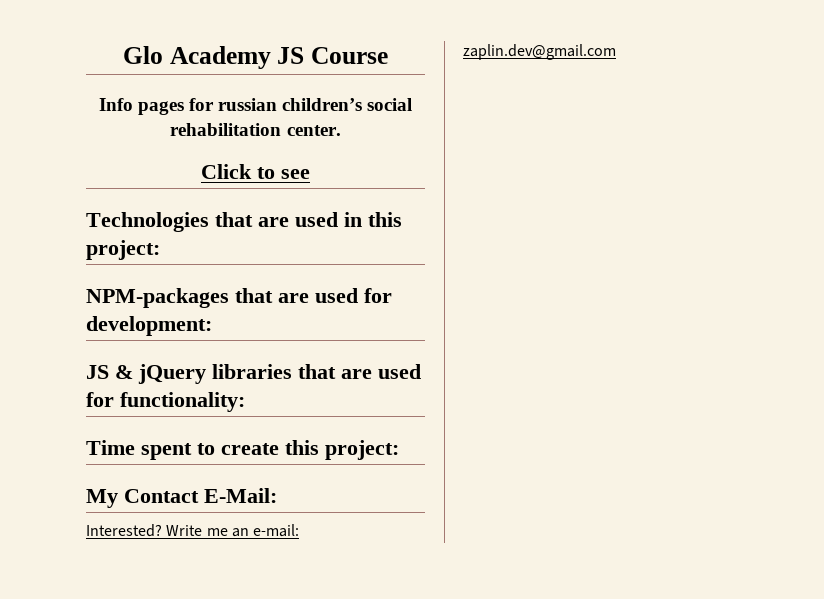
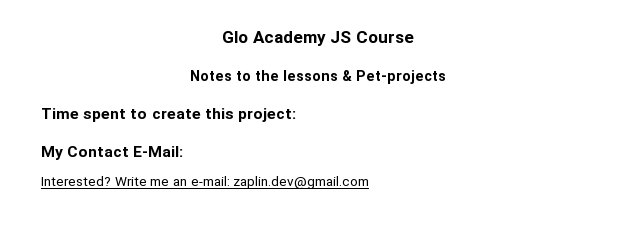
[98,98,413,115] [170,123,341,136] [201,164,310,179] [86,212,402,232] [86,240,160,260] [86,288,392,308] [86,316,212,336] [86,364,421,384] [86,392,245,412] Info pages for russian children’s social rehabilitation center. // Click to see // Technologies that are used in this project: // NPM-packages that are used for development: // JS & jQuery libraries that are used for functionality: -> [190,70,446,84] Notes to the lessons & Pet-projects

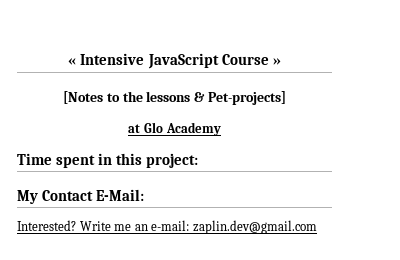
[222,31,352,46] Glo Academy JS -> [68,53,219,69] « Intensive JavaScript
[190,70,232,81] // Notes -> [272,58,281,65] [63,91,104,104] » // [Notes
[356,70,446,84] Pet-projects -> [207,91,286,105] [128,122,221,136] Pet-projects] // at Glo Academy
[130,109,201,119] to create -> [97,153,112,165] in

